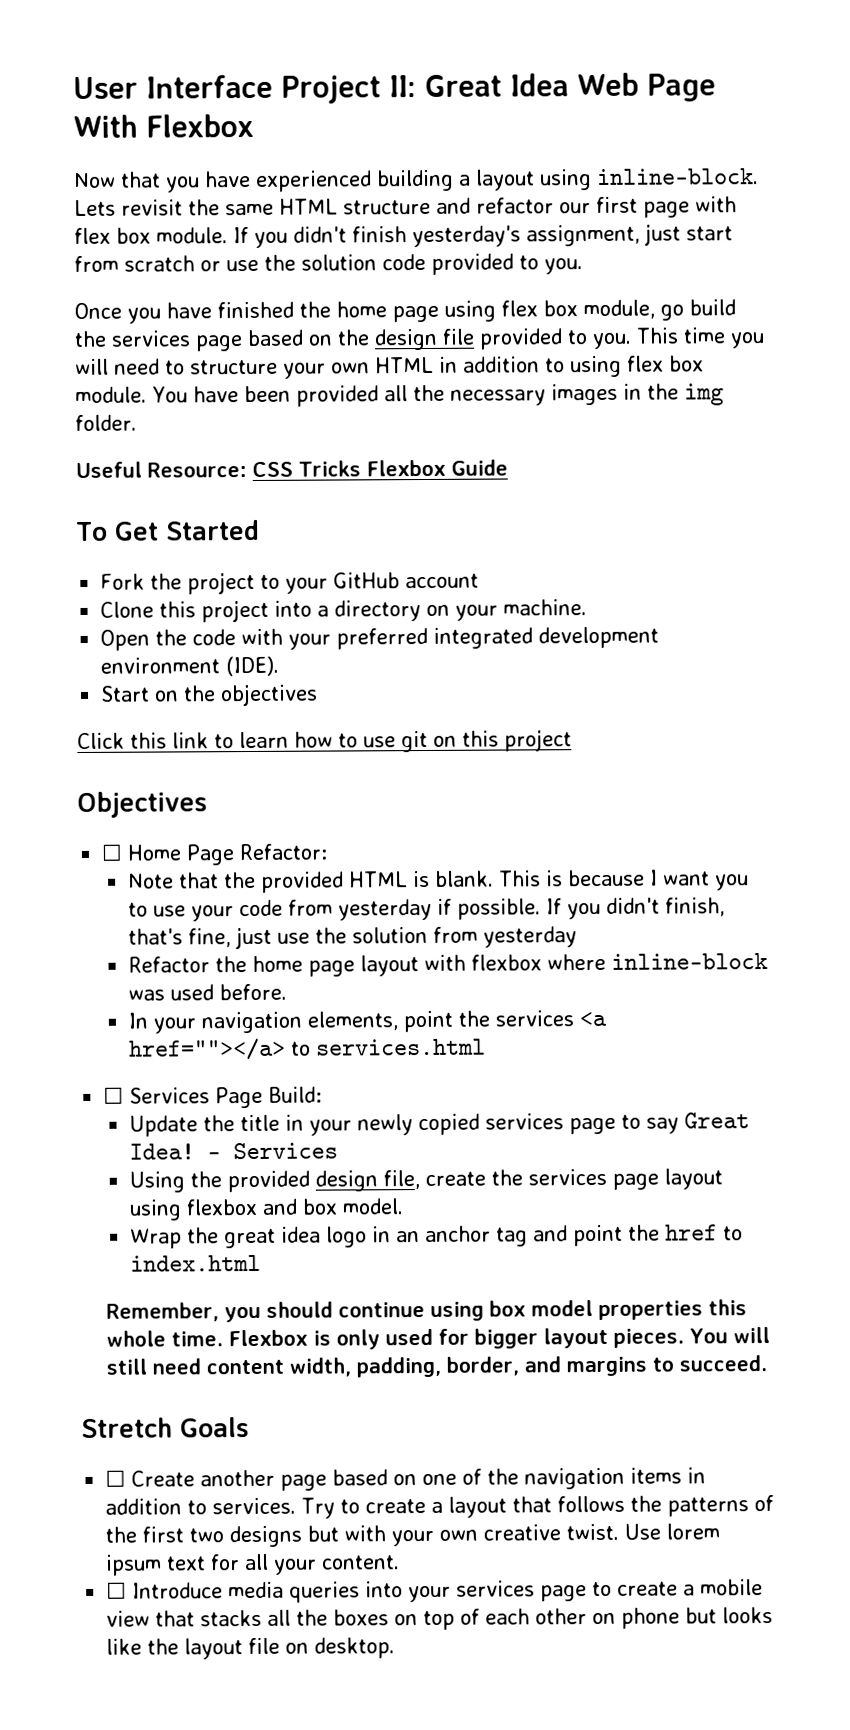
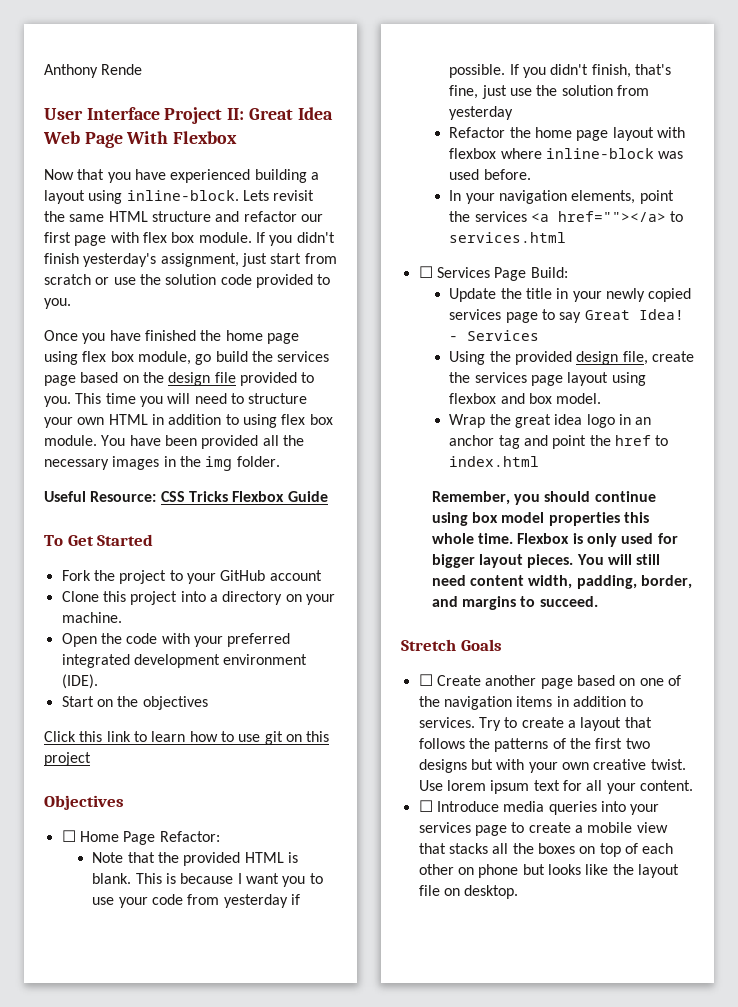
(73, 88) none -> [44,64,143,78] Anthony Rende //

